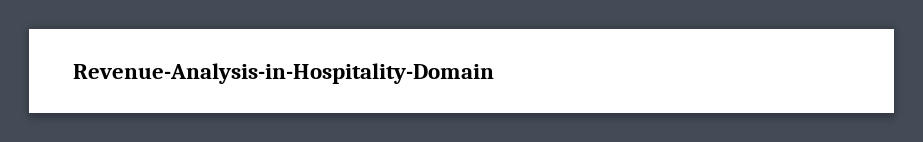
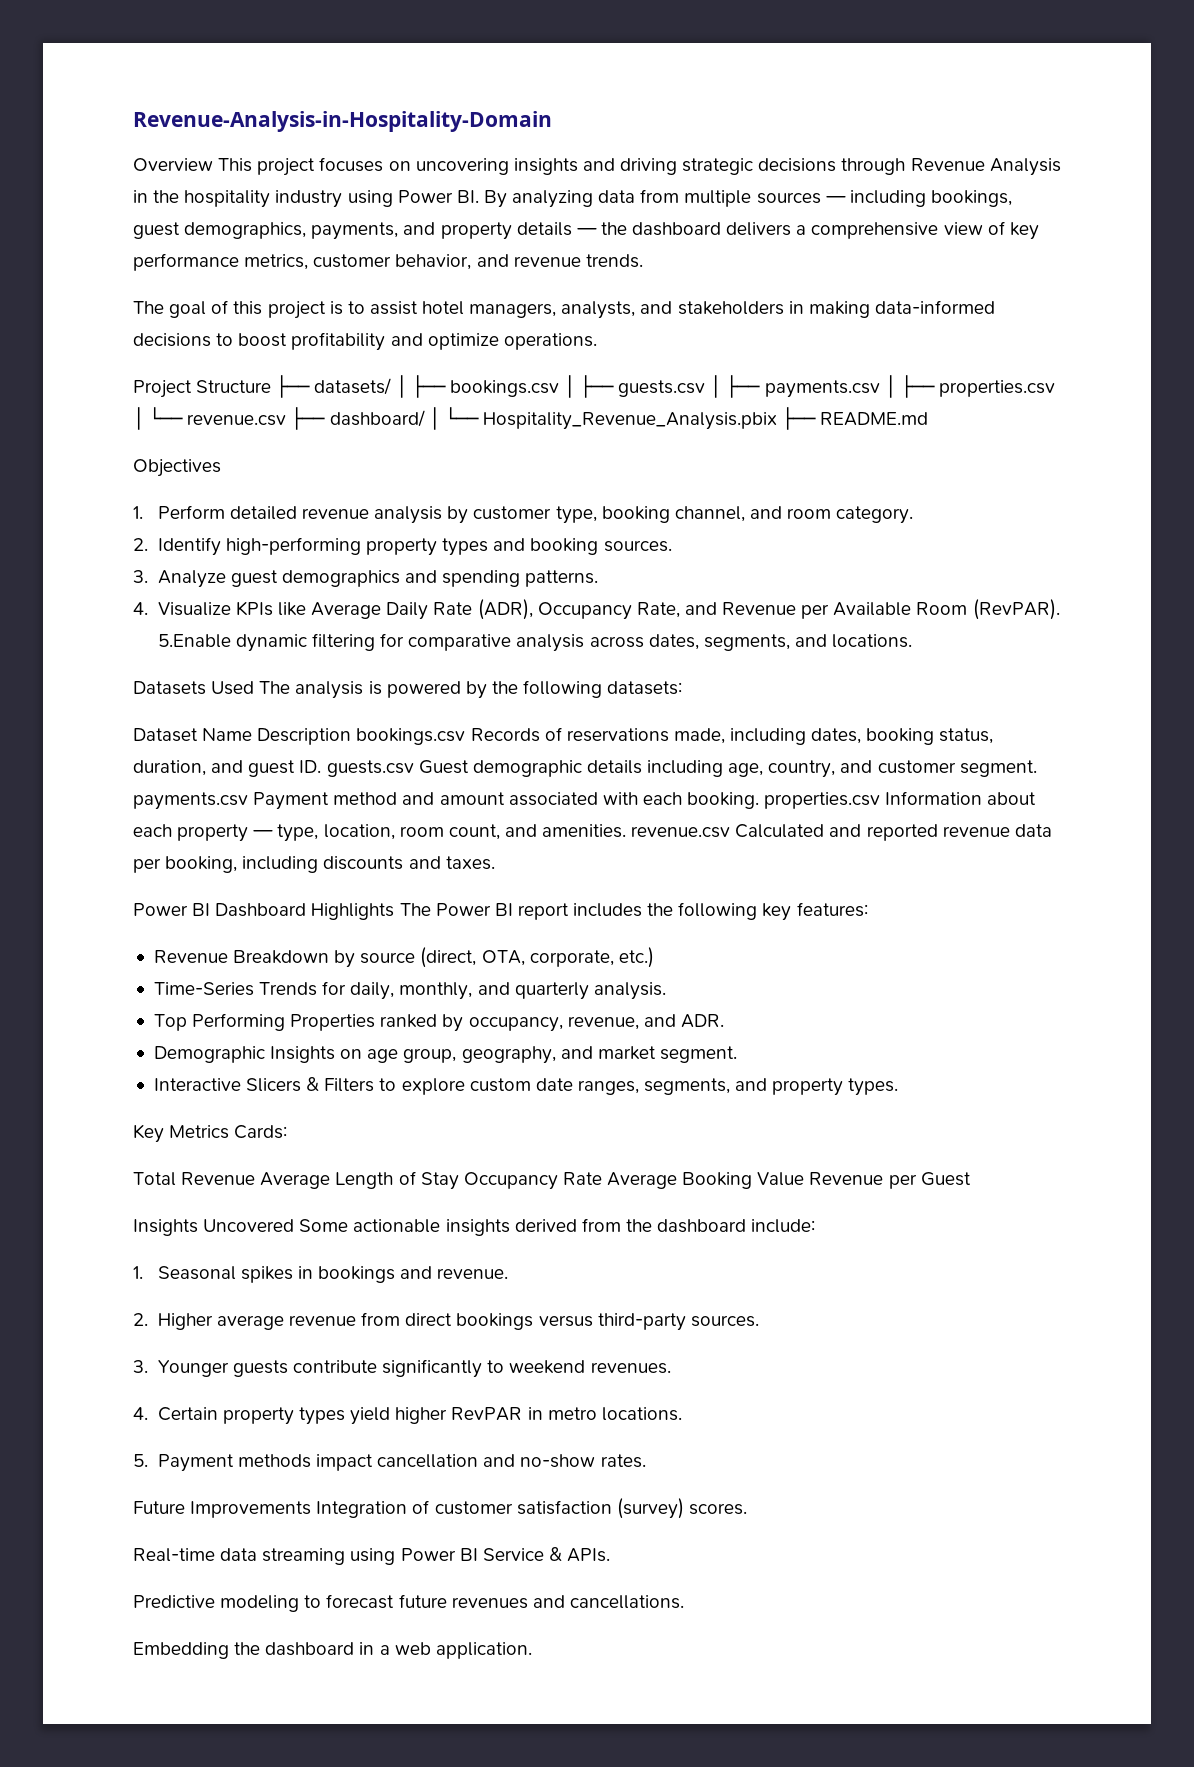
(494, 73) none -> [133,157,1061,176] [133,189,1012,208] [133,221,1039,240] [133,253,643,271] [133,300,995,319] [133,332,597,351] [133,375,1055,398] [133,407,929,430] [133,459,221,477] [133,505,914,524] [133,537,672,556] [133,570,599,588] [133,599,1060,620] [157,633,913,652] [133,680,683,699] [133,727,994,745] [133,760,1037,778] [133,791,1037,810] [133,824,1052,842] [133,856,495,873] [133,902,868,921] [153,947,654,968] [153,981,666,1000] [153,1013,724,1032] [153,1046,737,1064] [153,1077,899,1096] [133,1124,288,1143] [133,1171,971,1190] [133,1218,816,1236] [133,1266,509,1283] [133,1312,759,1331] [133,1359,671,1378] [133,1407,682,1425] [133,1454,646,1472] [133,1498,747,1519] [133,1547,611,1565] [133,1594,684,1612] [133,1642,532,1659] // Overview This project focuses on uncovering insights and driving strategic decisions through Revenue Analysis in the hospitality industry using Power BI. By analyzing data from multiple sources — including bookings, guest demographics, payments, and property details — the dashboard delivers a comprehensive view of key performance metrics, customer behavior, and revenue trends. // The goal of this project is to assist hotel managers, analysts, and stakeholders in making data-informed decisions to boost profitability and optimize operations. // Project Structure ├── datasets/ │ ├── bookings.csv │ ├── guests.csv │ ├── payments.csv │ ├── properties.csv │ └── revenue.csv ├── dashboard/ │ └── Hospitality_Revenue_Analysis.pbix ├── README.md // Objectives // 1. Perform detailed revenue analysis by customer type, booking channel, and room category. // 2. Identify high-performing property types and booking sources. // 3. Analyze guest demographics and spending patterns. // 4. Visualize KPIs like Average Daily Rate (ADR), Occupancy Rate, and Revenue per Available Room (RevPAR). 5.Enable dynamic filtering for comparative analysis across dates, segments, and locations. // Datasets Used The analysis is powered by the following datasets: // Dataset Name Description bookings.csv Records of reservations made, including dates, booking status, duration, and guest ID. guests.csv Guest demographic details including age, country, and customer segment. payments.csv Payment method and amount associated with each booking. properties.csv Information about each property — type, location, room count, and amenities. revenue.csv Calculated and reported revenue data per booking, including discounts and taxes. // Power BI Dashboard Highlights The Power BI report includes the following key features: // Revenue Breakdown by source (direct, OTA, corporate, etc.) // Time-Series Trends for daily, monthly, and quarterly analysis. // Top Performing Properties ranked by occupancy, revenue, and ADR. // Demographic Insights on age group, geography, and market segment. // Interactive Slicers & Filters to explore custom date ranges, segments, and property types. // Key Metrics Cards: // Total Revenue Average Length of Stay Occupancy Rate Average Booking Value Revenue per Guest // Insights Uncovered Some actionable insights derived from the dashboard include: // 1. Seasonal spikes in bookings and revenue. // 2. Higher average revenue from direct bookings versus third-party sources. // 3. Younger guests contribute significantly to weekend revenues. // 4. Certain property types yield higher RevPAR in metro locations. // 5. Payment methods impact cancellation and no-show rates. // Future Improvements Integration of customer satisfaction (survey) scores. // Real-time data streaming using Power BI Service & APIs. // Predictive modeling to forecast future revenues and cancellations. // Embedding the dashboard in a web application.

